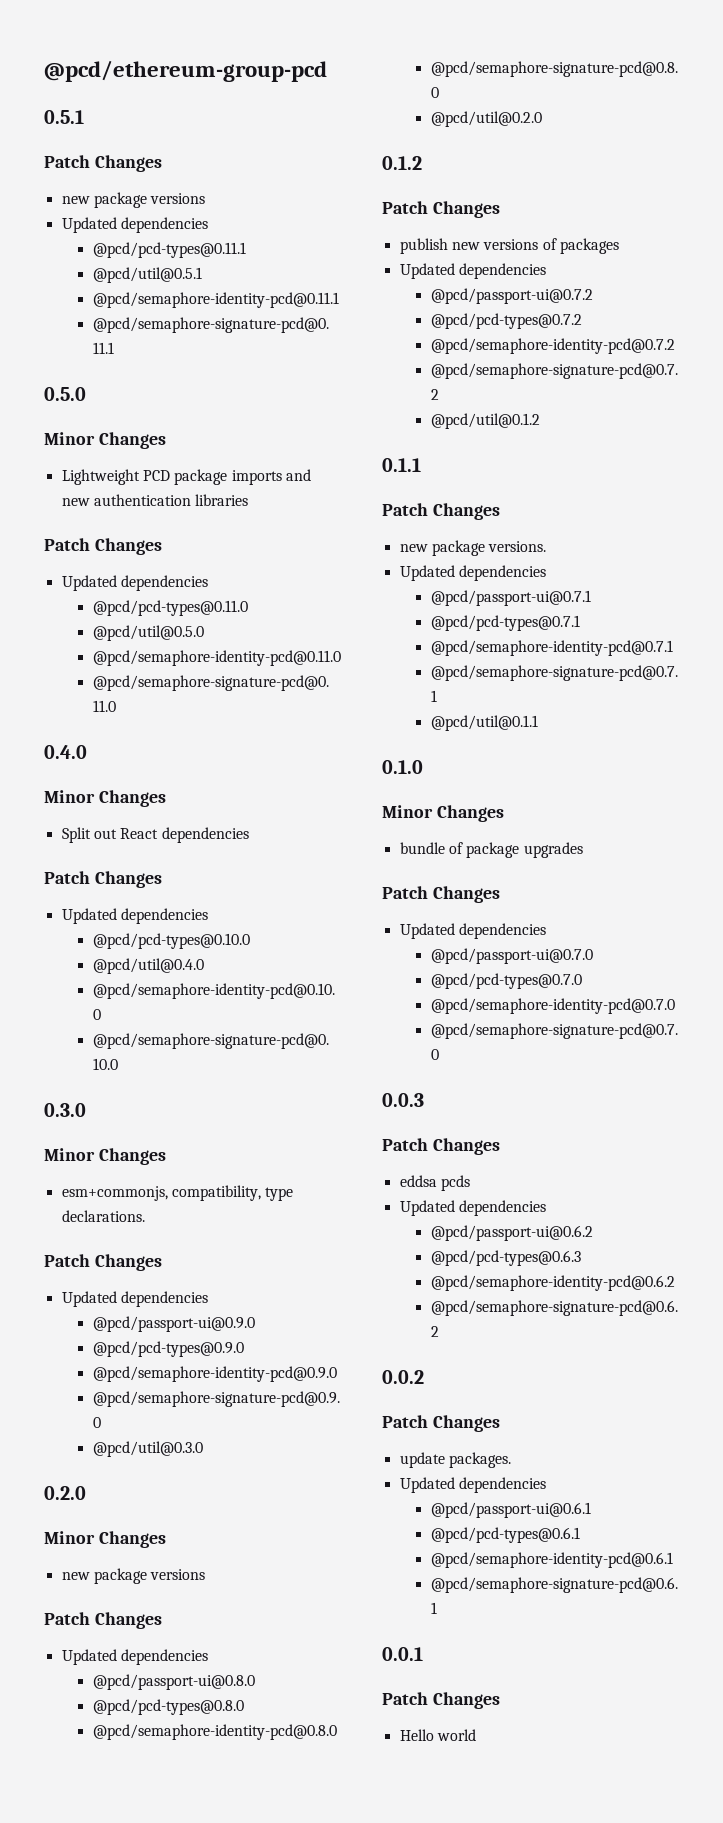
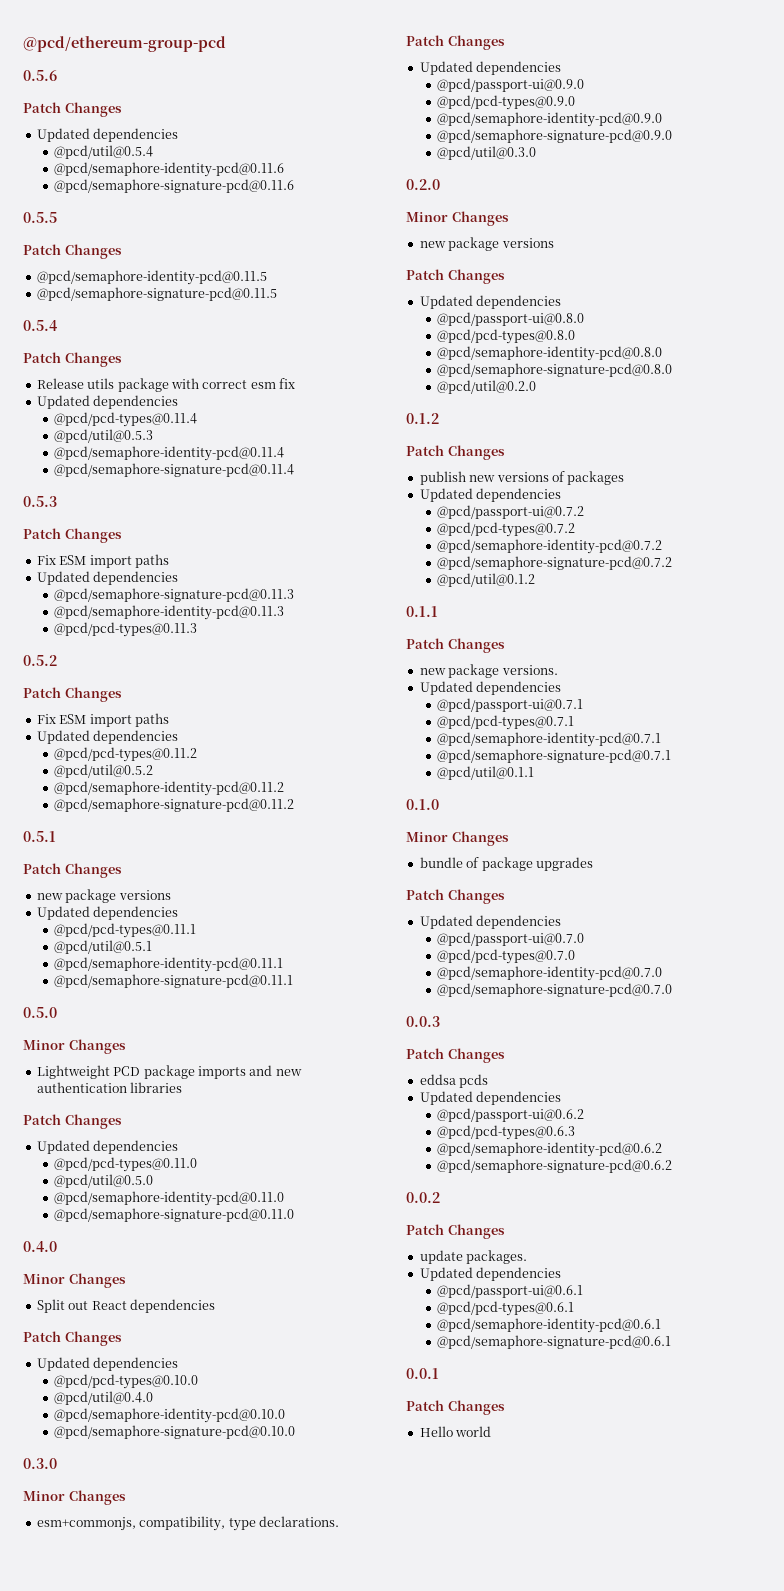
(327, 71) none -> [23,70,57,81] [23,102,122,117] [36,128,179,142] [54,145,154,159] [54,162,285,177] [54,179,295,193] [23,212,57,223] [23,244,122,259] [36,270,267,285] [36,287,277,301] [23,320,57,331] [23,352,122,367] [36,378,295,392] [36,395,179,409] [54,412,198,427] [54,429,154,443] [54,446,285,461] [54,463,295,477] [23,496,57,507] [23,528,122,543] [36,554,169,568] [36,571,179,585] [54,588,295,602] [54,605,285,620] [54,622,198,637] [23,655,57,666] [23,687,122,702] [36,713,169,727] [36,730,179,744] [54,747,198,762] [54,764,154,778] [54,781,285,796] [54,798,295,812] // 0.5.6 // Patch Changes // Updated dependencies // @pcd/util@0.5.4 // @pcd/semaphore-identity-pcd@0.11.6 // @pcd/semaphore-signature-pcd@0.11.6 // 0.5.5 // Patch Changes // @pcd/semaphore-identity-pcd@0.11.5 // @pcd/semaphore-signature-pcd@0.11.5 // 0.5.4 // Patch Changes // Release utils package with correct esm fix // Updated dependencies // @pcd/pcd-types@0.11.4 // @pcd/util@0.5.3 // @pcd/semaphore-identity-pcd@0.11.4 // @pcd/semaphore-signature-pcd@0.11.4 // 0.5.3 // Patch Changes // Fix ESM import paths // Updated dependencies // @pcd/semaphore-signature-pcd@0.11.3 // @pcd/semaphore-identity-pcd@0.11.3 // @pcd/pcd-types@0.11.3 // 0.5.2 // Patch Changes // Fix ESM import paths // Updated dependencies // @pcd/pcd-types@0.11.2 // @pcd/util@0.5.2 // @pcd/semaphore-identity-pcd@0.11.2 // @pcd/semaphore-signature-pcd@0.11.2

